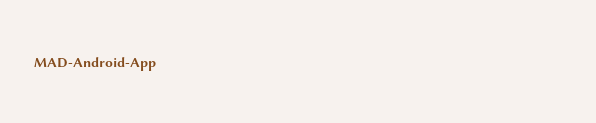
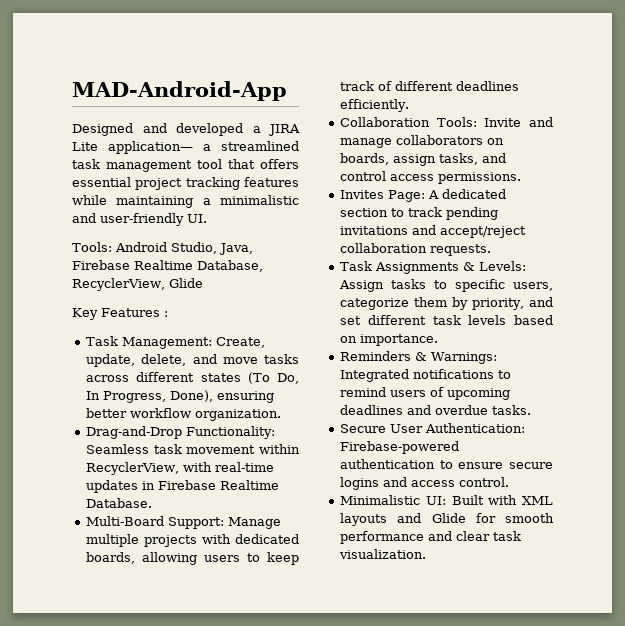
(156, 64) none -> [72,123,300,136] [72,141,299,154] [72,159,299,172] [72,177,299,190] [72,195,299,208] [72,213,207,226] [72,242,253,255] [72,260,263,272] [72,278,203,291] [72,308,168,320] [86,336,266,349] [86,354,299,367] [86,372,299,384] [86,390,275,403] [86,408,282,421] [86,426,276,439] [86,444,300,454] [86,462,275,475] [86,480,280,493] [86,498,153,508] [86,516,282,529] [86,534,299,547] [86,552,299,565] [340,81,520,91] [340,99,410,112] [340,117,553,127] [340,135,505,148] [340,153,507,166] [340,171,522,184] [340,189,507,202] [340,207,499,220] [340,225,527,238] [340,243,492,256] [340,261,527,274] [339,279,553,292] [340,297,553,310] [340,315,553,325] [340,334,439,346] [340,351,498,364] [340,369,512,382] [340,387,511,400] [340,405,532,415] [340,423,526,433] [340,441,460,454] [340,459,553,469] [340,477,510,490] [340,495,553,505] [340,513,554,526] [340,531,522,544] [339,549,427,559] // Designed and developed a JIRA Lite application— a streamlined task management tool that offers essential project tracking features while maintaining a minimalistic and user-friendly UI. // Tools: Android Studio, Java, Firebase Realtime Database, RecyclerView, Glide // Key Features : // Task Management: Create, update, delete, and move tasks across different states (To Do, In Progress, Done), ensuring better workflow organization. // Drag-and-Drop Functionality: Seamless task movement within RecyclerView, with real-time updates in Firebase Realtime Database. // Multi-Board Support: Manage multiple projects with dedicated boards, allowing users to keep track of different deadlines efficiently. // Collaboration Tools: Invite and manage collaborators on boards, assign tasks, and control access permissions. // Invites Page: A dedicated section to track pending invitations and accept/reject collaboration requests. // Task Assignments & Levels: Assign tasks to specific users, categorize them by priority, and set different task levels based on importance. // Reminders & Warnings: Integrated notifications to remind users of upcoming deadlines and overdue tasks. // Secure User Authentication: Firebase-powered authentication to ensure secure logins and access control. // Minimalistic UI: Built with XML layouts and Glide for smooth performance and clear task visualization.

